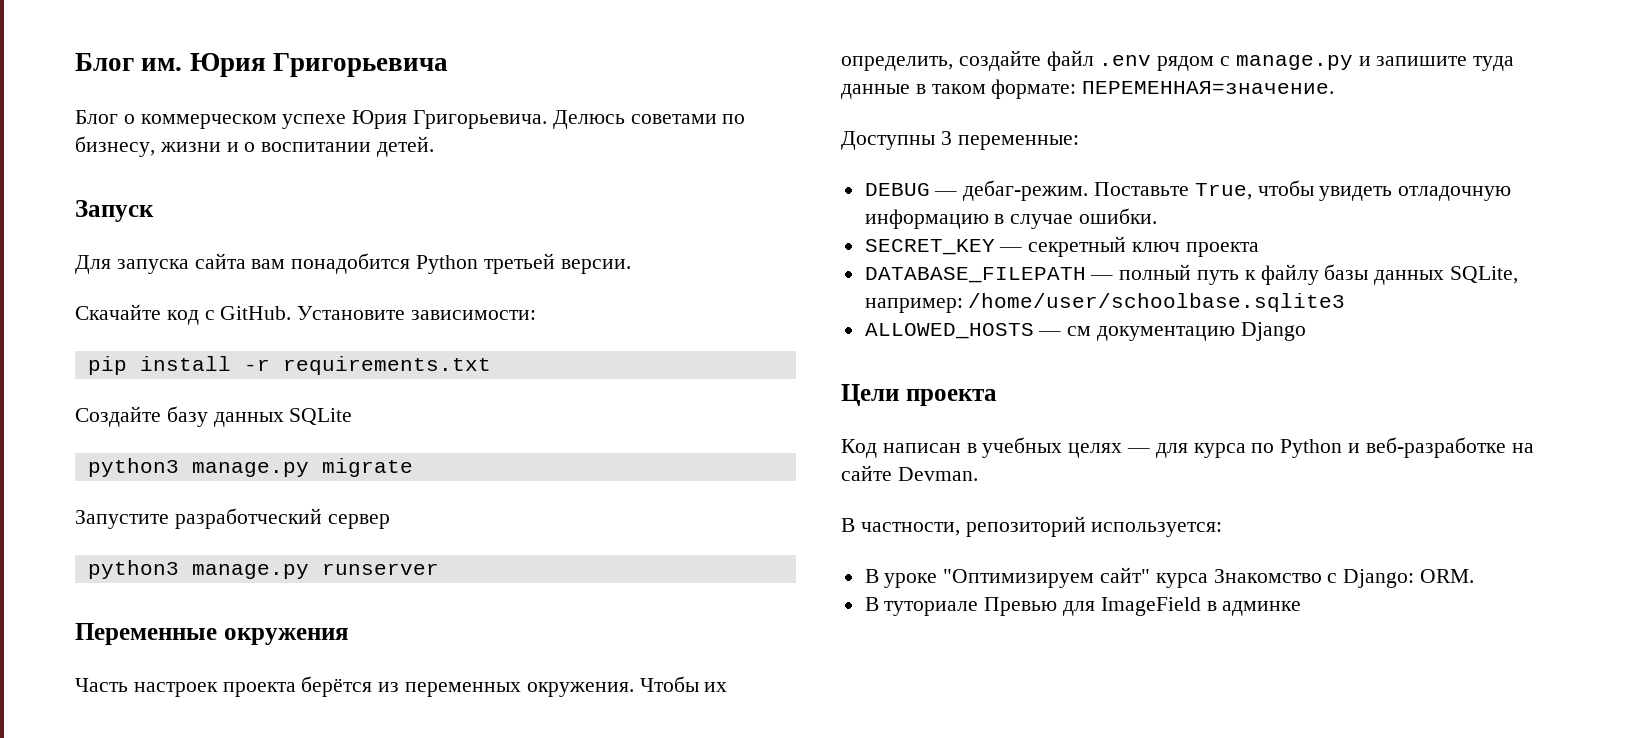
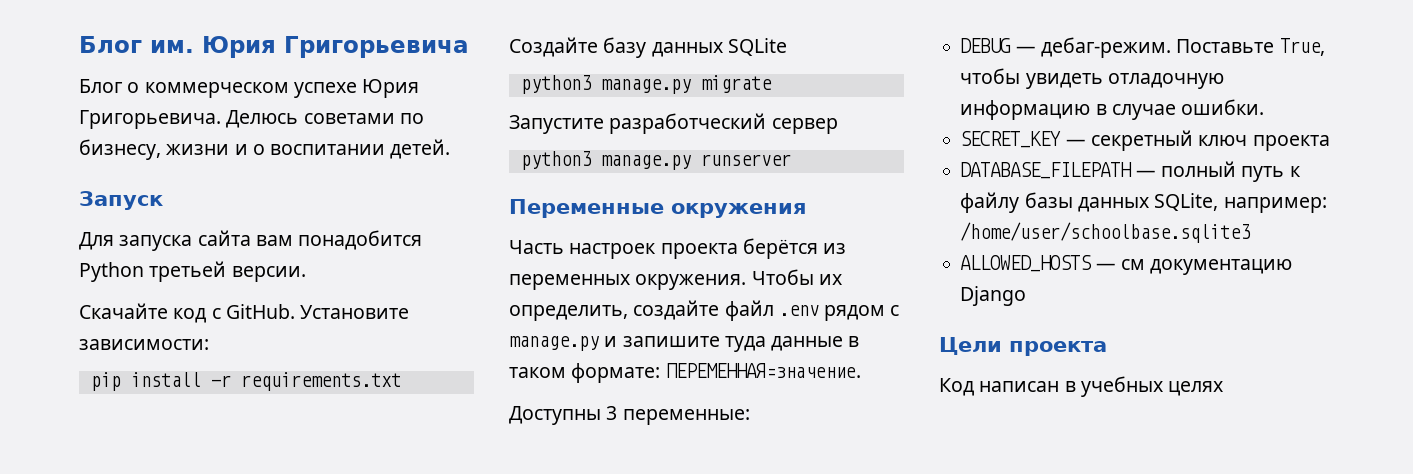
[1127,437,1534,458] [841,465,978,481] [841,516,1223,537] [864,567,1475,588] [864,597,1302,616] — для курса по Python и веб-разработке на сайте Devman. // В частности, репозиторий используется: // В уроке "Оптимизируем сайт" курса Знакомство с Django: ORM. // В туториале Превью для ImageField в админке -> (1224, 388) none

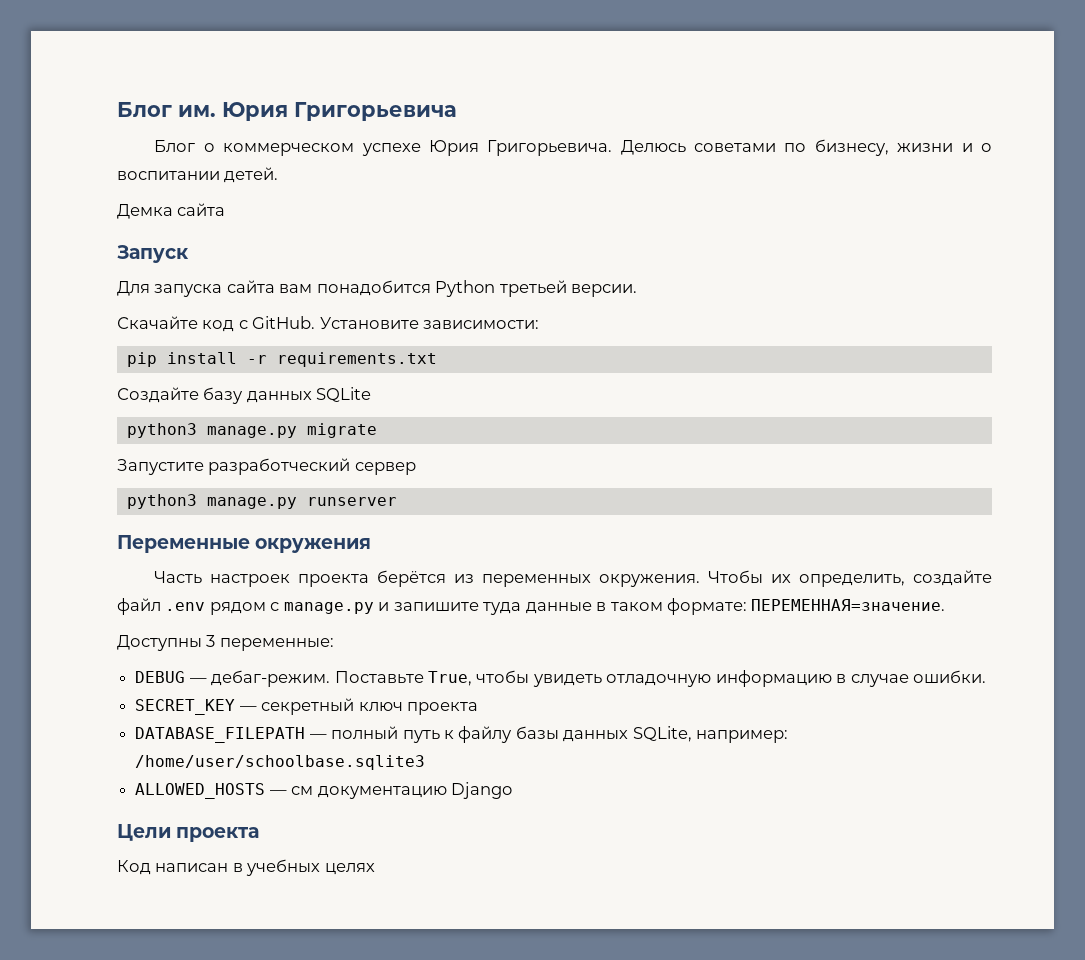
(451, 149) none -> [117,203,226,219] // Демка сайта

